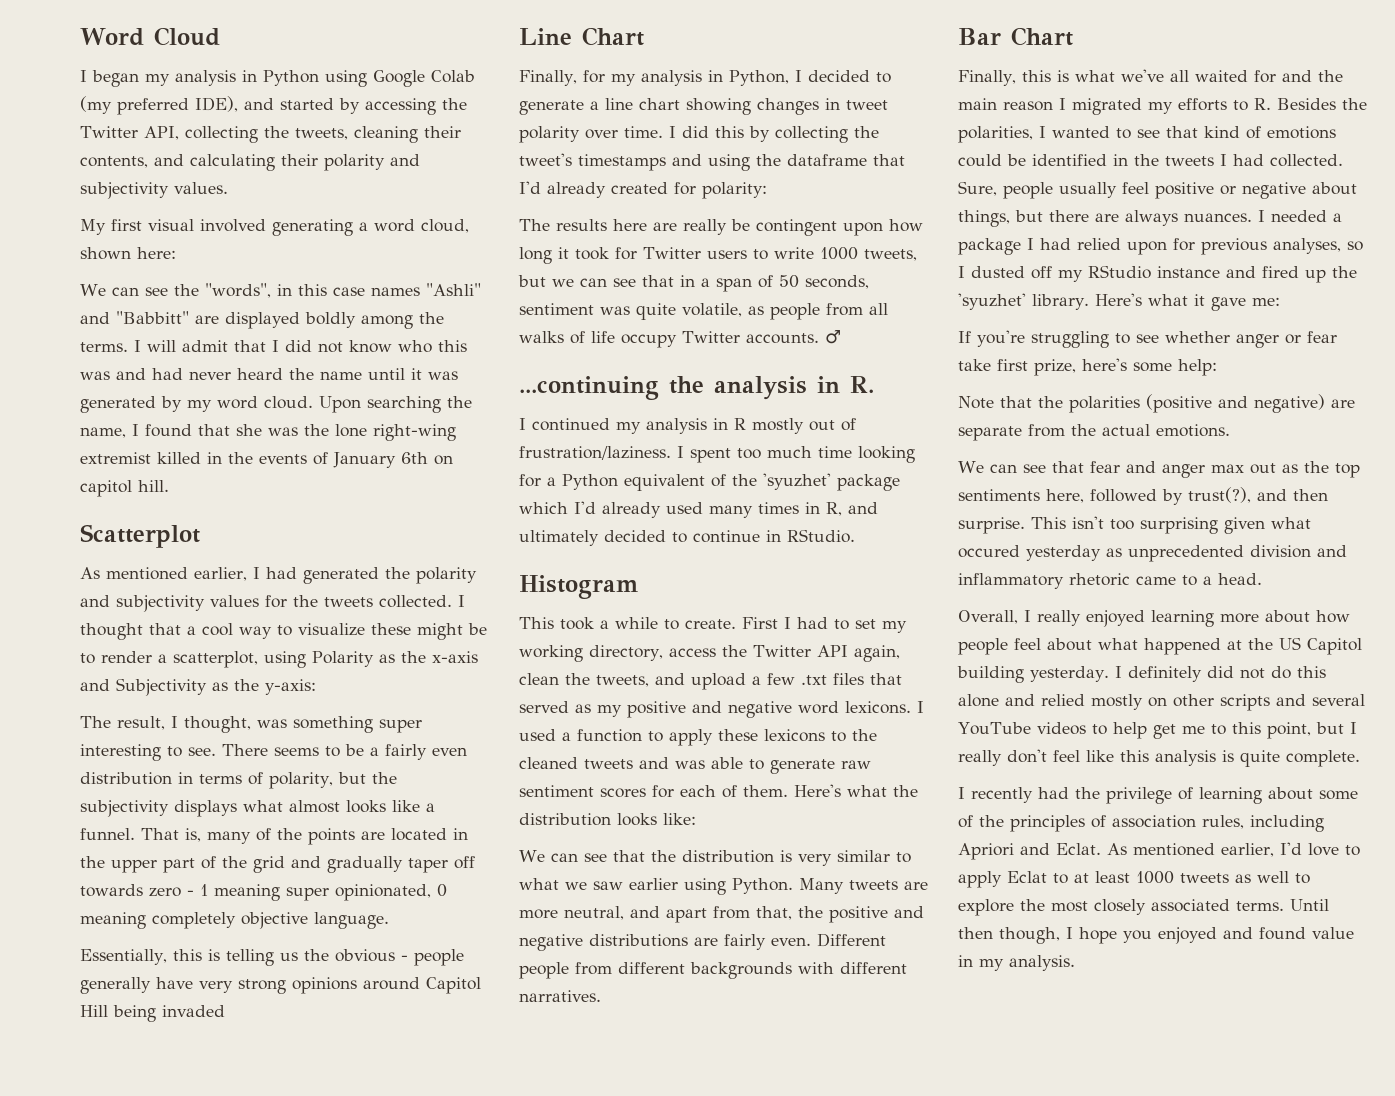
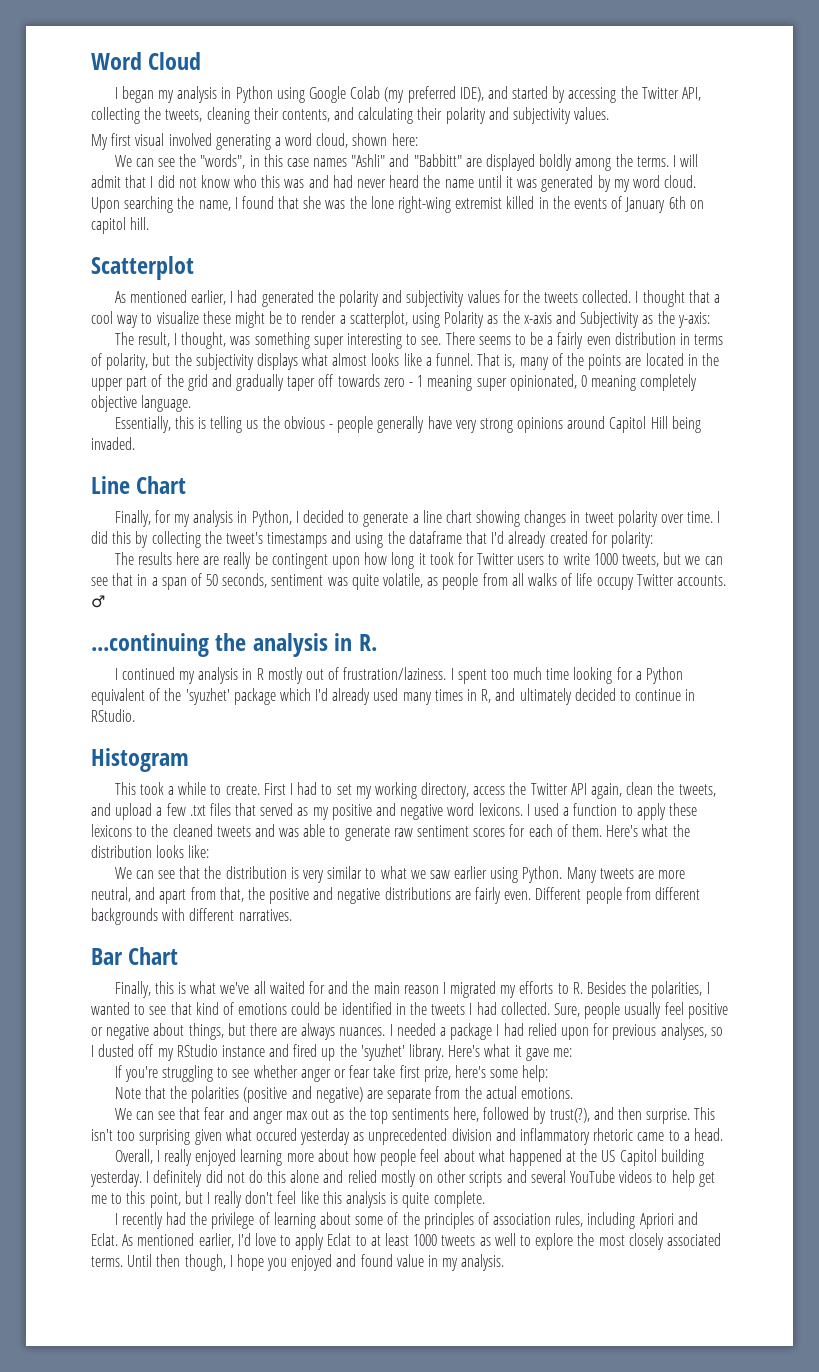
[162,1005,225,1017] invaded -> [91,437,135,450] invaded.

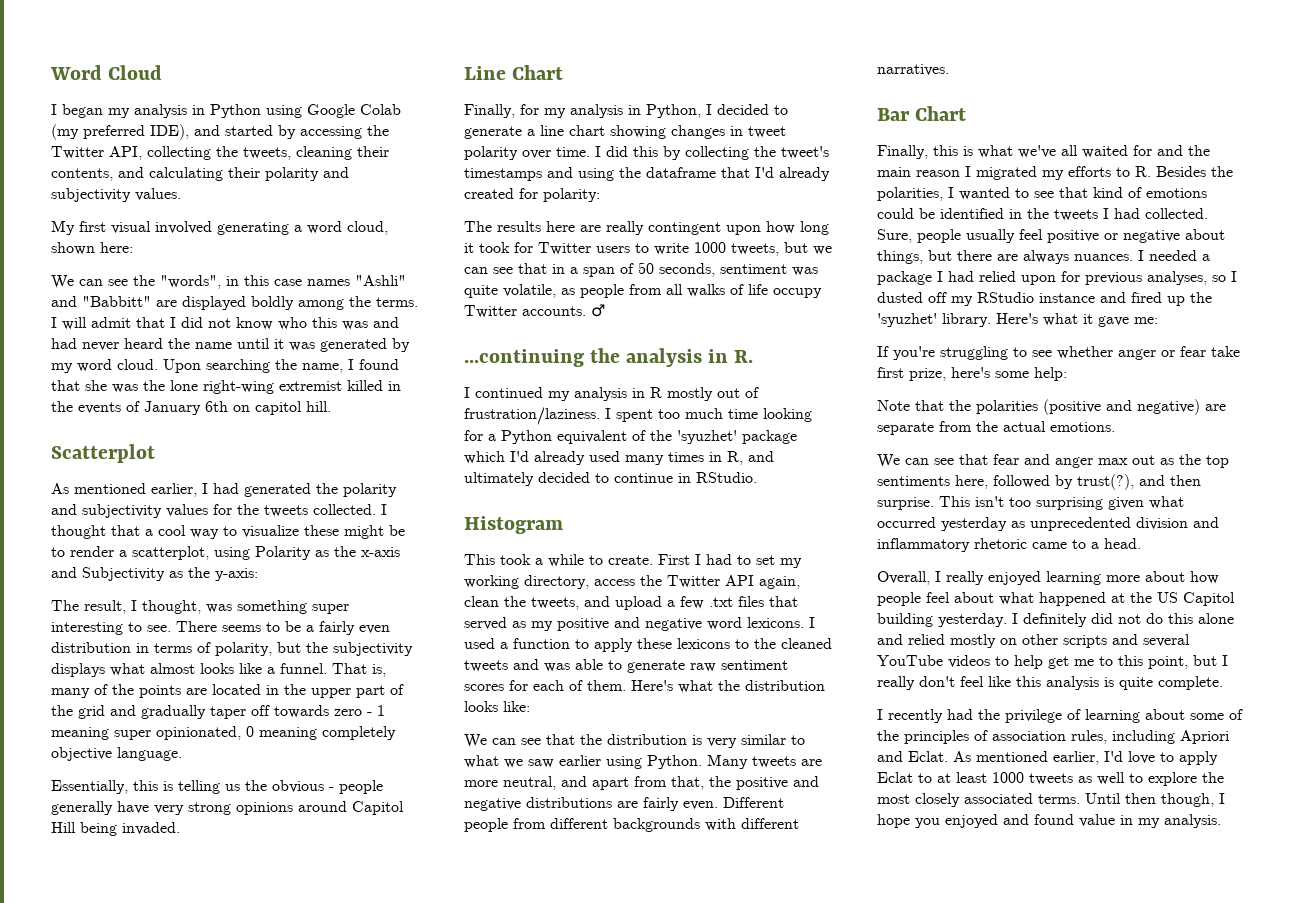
[254,552,268,565] be -> (644, 228) none
[255,1128,297,1141] occured -> [877,517,936,528] occurred

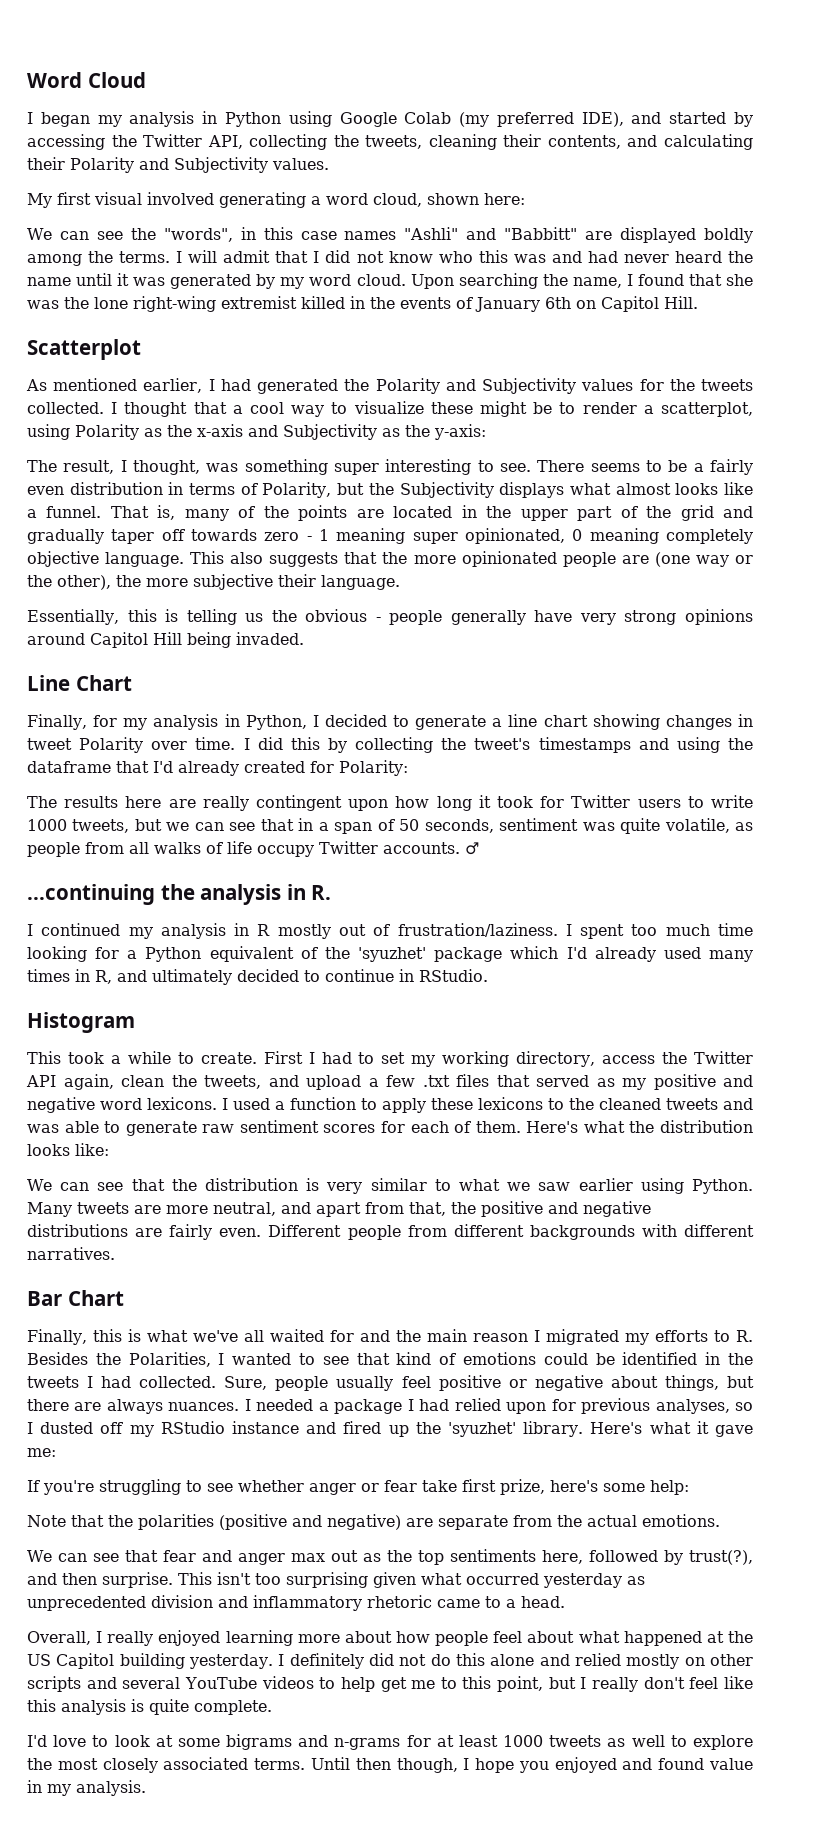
[265,167,349,181] [51,188,131,202] polarity and subjectivity -> [70,157,268,173] Polarity and Subjectivity
[255,401,331,415] capitol hill. -> [601,296,698,312] Capitol Hill.
[343,483,397,497] [51,504,162,518] polarity and subjectivity -> [375,378,577,394] Polarity and Subjectivity
[215,642,272,656] polarity, -> [262,482,332,498] Polarity,
[333,642,413,656] subjectivity -> [399,482,494,498] Subjectivity
(182, 754) none -> [190,551,754,567] [27,574,400,590] This also suggests that the more opinionated people are (one way or the other), the more subjective their language.
[464,146,518,160] polarity -> [79,737,144,753] Polarity
[543,188,600,202] polarity: -> [339,760,408,776] Polarity:
[877,187,943,201] polarities, -> [128,1352,211,1367] Polarities,
[877,709,1243,723] [877,730,1229,744] [877,751,1218,765] [877,772,932,783] I recently had the privilege of learning about some of the principles of association rules, including Apriori and Eclat. As mentioned earlier, I'd love to apply Eclat to -> [27,1734,431,1750] I'd love to look at some bigrams and n-grams for

